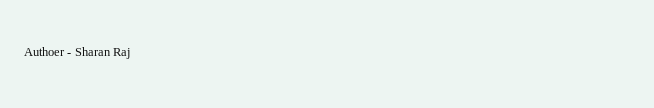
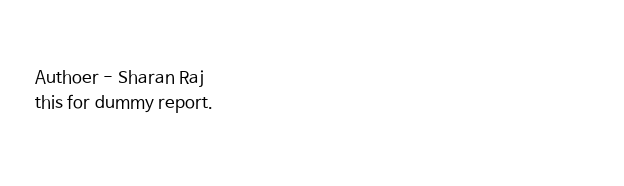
(131, 53) none -> [35,94,214,113] // this for dummy report.

